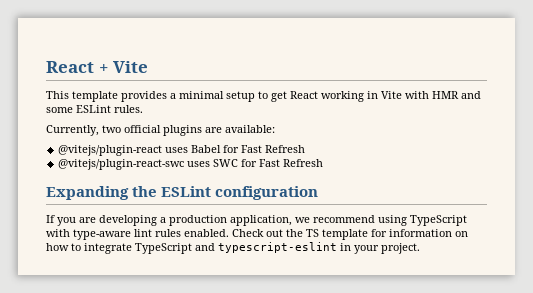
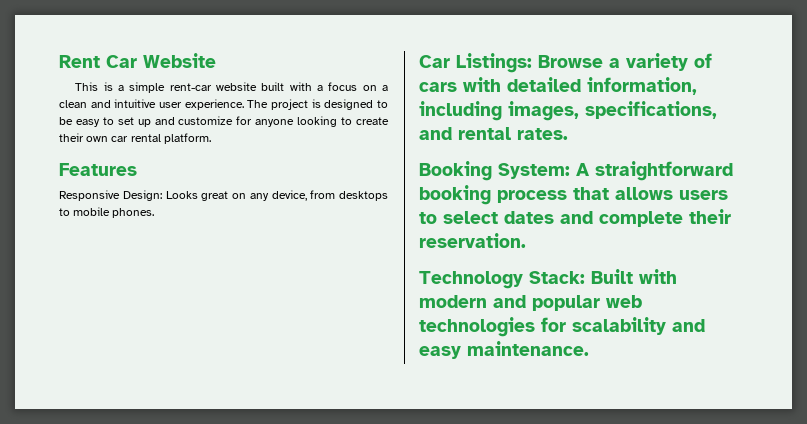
[46,61,149,73] [46,91,481,102] [46,105,143,113] [46,125,275,136] [58,145,306,156] [58,159,324,170] [46,186,319,200] [46,215,467,226] [46,229,468,240] [46,242,420,254] React + Vite // This template provides a minimal setup to get React working in Vite with HMR and some ESLint rules. // Currently, two official plugins are available: // @vitejs/plugin-react uses Babel for Fast Refresh // @vitejs/plugin-react-swc uses SWC for Fast Refresh // Expanding the ESLint configuration // If you are developing a production application, we recommend using TypeScript with type-aware lint rules enabled. Check out the TS template for information on how to integrate TypeScript and typescript-eslint in your project. -> [59,53,216,68] [75,82,388,93] [59,99,388,110] [59,116,389,127] [59,133,211,144] [59,163,137,176] [59,190,388,201] [59,207,155,218] [419,53,712,73] [419,77,697,95] [419,101,717,121] [419,127,568,140] [419,161,733,181] [419,185,728,205] [419,209,731,227] [419,233,526,248] [419,269,677,289] [419,295,642,311] [419,317,705,337] [419,341,589,359] Rent Car Website // This is a simple rent-car website built with a focus on a clean and intuitive user experience. The project is designed to be easy to set up and customize for anyone looking to create their own car rental platform. // Features // Responsive Design: Looks great on any device, from desktops to mobile phones. // Car Listings: Browse a variety of cars with detailed information, including images, specifications, and rental rates. // Booking System: A straightforward booking process that allows users to select dates and complete their reservation. // Technology Stack: Built with modern and popular web technologies for scalability and easy maintenance.

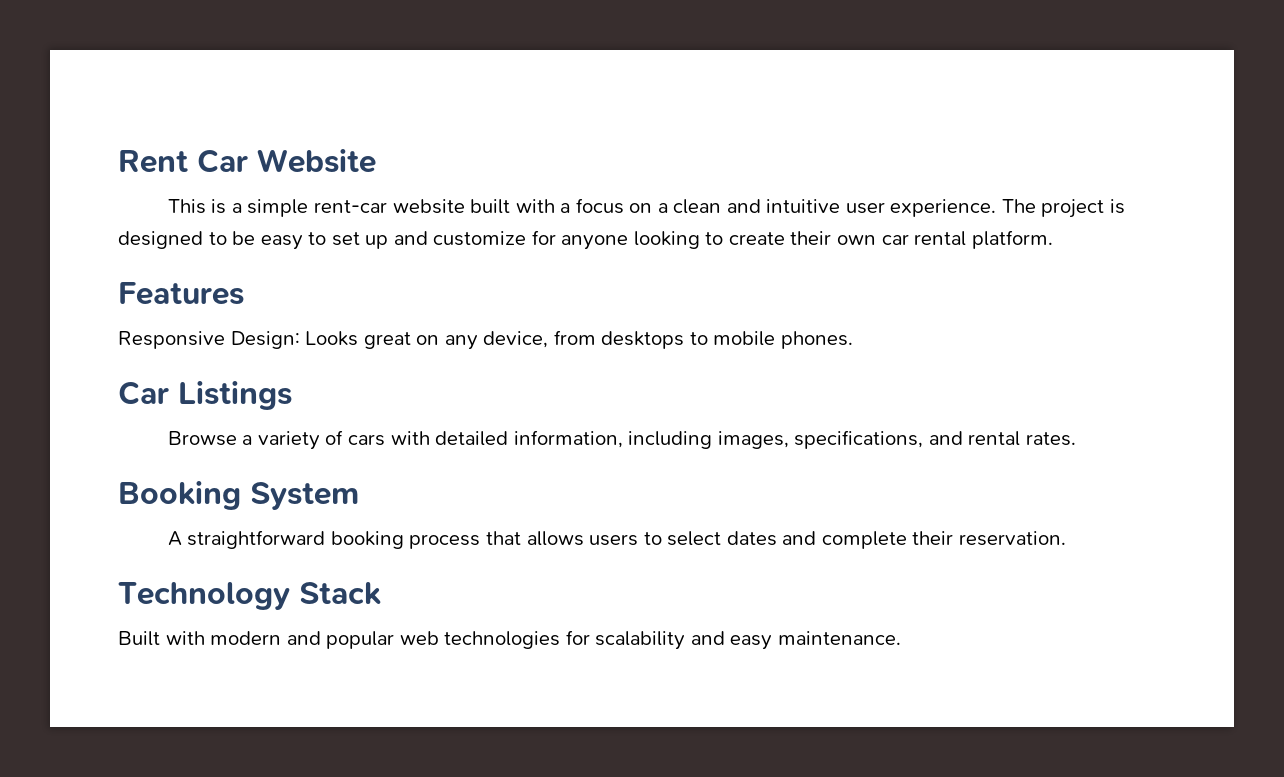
[456,53,532,73] Listings: -> [178,381,292,410] Listings //
[498,163,570,179] System: -> [250,482,359,510] System //
[529,271,585,284] Stack: -> [299,582,381,605] Stack //

